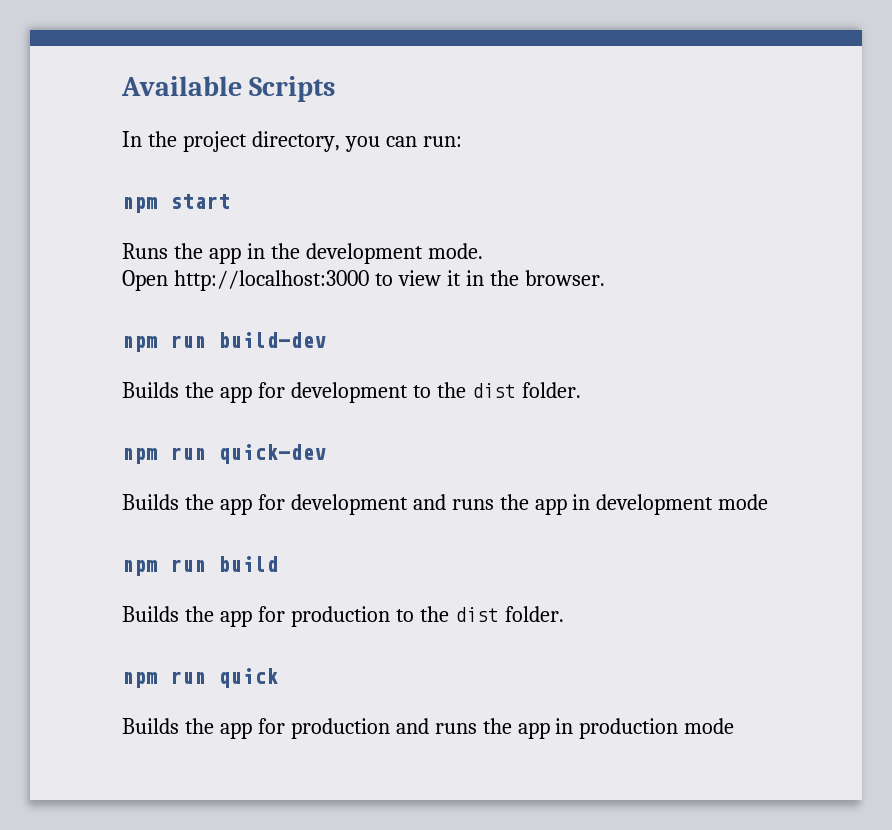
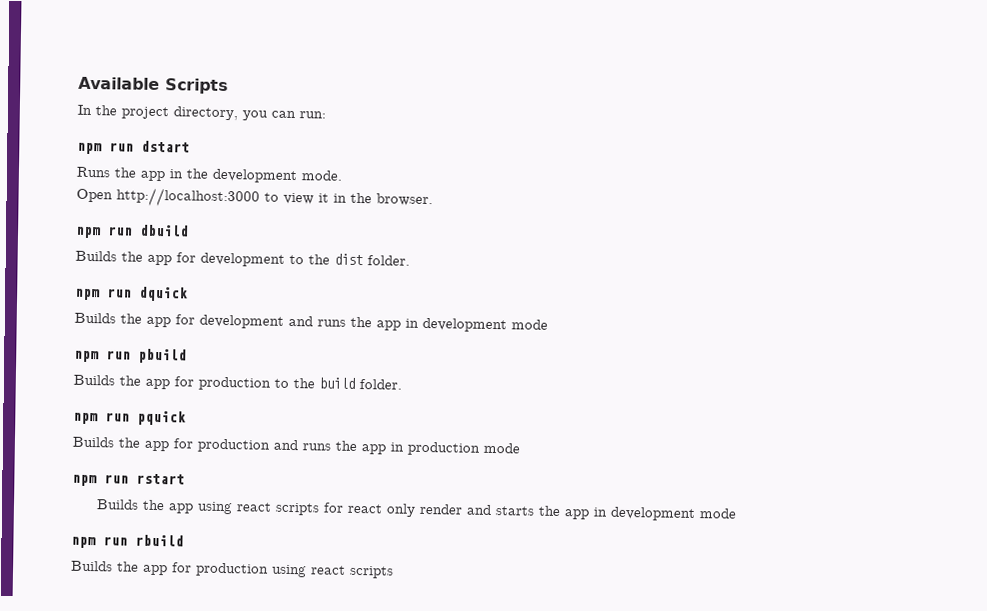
[170,194,230,209] start -> [109,140,190,153] run dstart
[218,332,326,348] build-dev -> [139,224,189,237] dbuild
[218,444,326,464] quick-dev -> [139,286,188,302] dquick
[218,556,278,572] build -> [138,348,187,364] pbuild
[454,606,564,622] [122,668,278,688] dist folder. // npm run quick -> [319,377,402,390] [73,410,186,426] build folder. // npm run pquick
(735, 726) none -> [72,473,185,487] [95,499,737,522] [71,534,184,549] [71,560,394,579] // npm run rstart // Builds the app using react scripts for react only render and starts the app in development mode // npm run rbuild // Builds the app for production using react scripts

